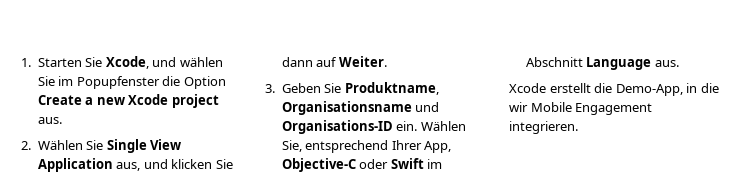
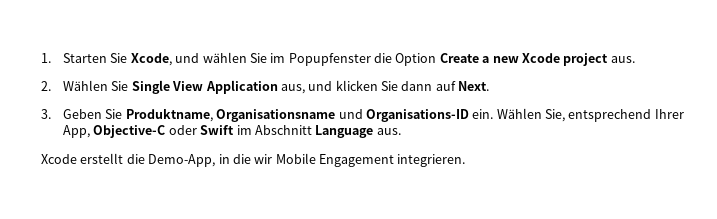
[338,56,387,67] Weiter. -> [458,81,490,91] Next.

